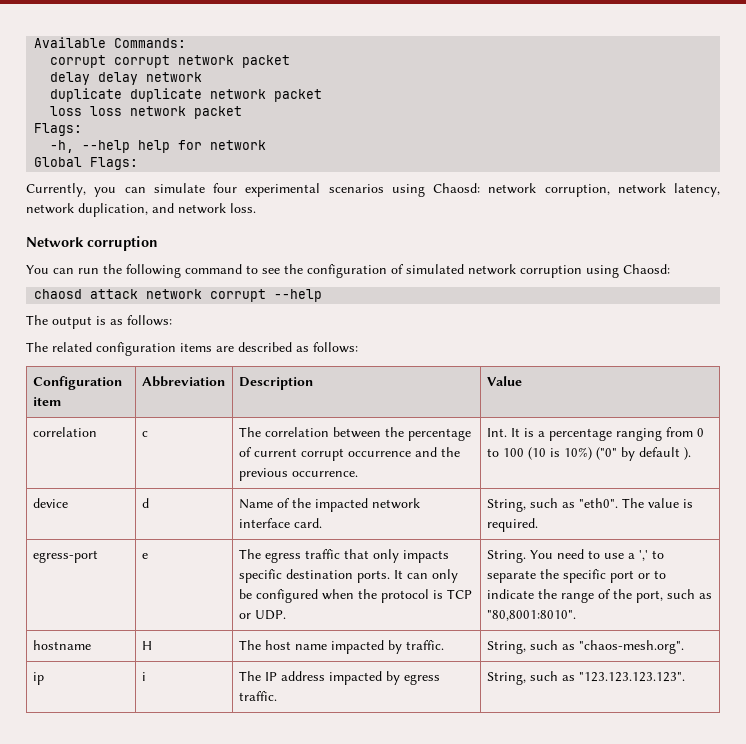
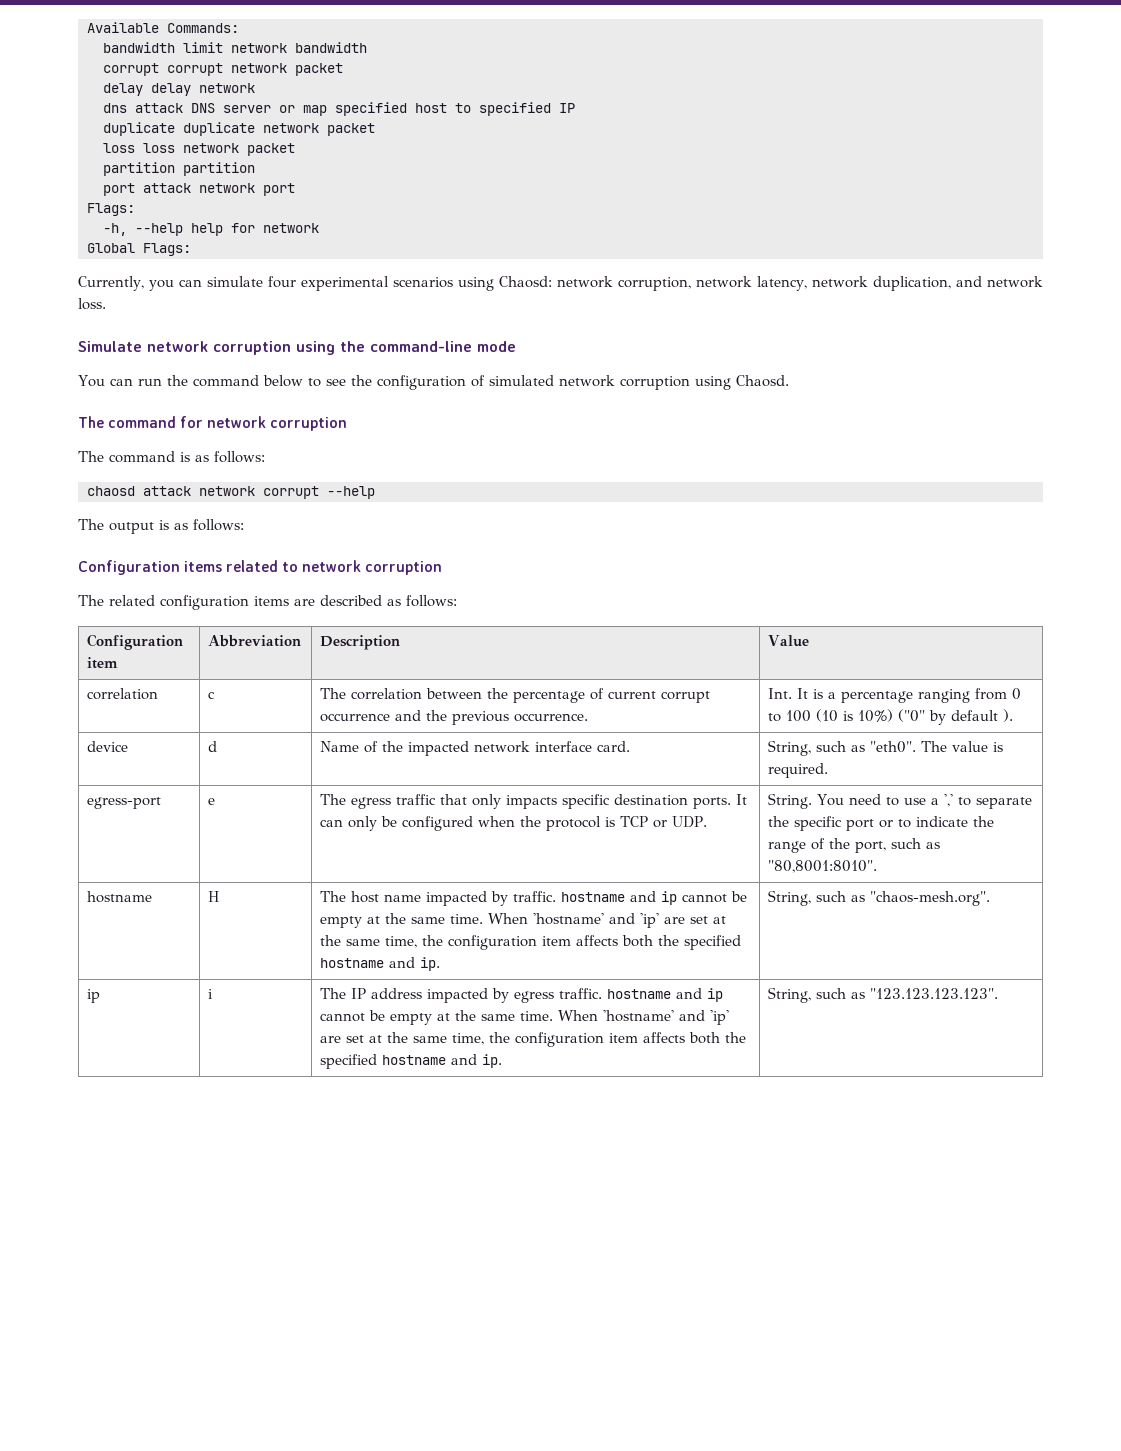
(187, 43) none -> [103,42,367,53] // bandwidth limit network bandwidth
(203, 77) none -> [103,102,575,116] // dns attack DNS server or map specified host to specified IP
(243, 112) none -> [103,162,255,176] [103,183,295,196] // partition partition // port attack network port
[26,236,158,251] Network corruption -> [78,341,516,355] Simulate network corruption using the command-line mode
[126,264,242,278] following command -> [192,375,303,387] command below
[623,264,670,274] Chaosd: -> [735,375,789,387] [78,416,348,431] [78,451,265,463] Chaosd. // The command for network corruption // The command is as follows:
(172, 320) none -> [78,560,443,575] // Configuration items related to network corruption
(444, 645) none -> [560,891,747,905] [319,913,726,928] [319,935,741,950] [319,957,440,971] hostname and ip cannot be empty at the same time. When 'hostname' and 'ip' are set at the same time, the configuration item affects both the specified hostname and ip.
(277, 696) none -> [606,988,723,1002] [319,1010,729,1025] [319,1032,746,1047] [319,1054,502,1069] hostname and ip cannot be empty at the same time. When 'hostname' and 'ip' are set at the same time, the configuration item affects both the specified hostname and ip.

